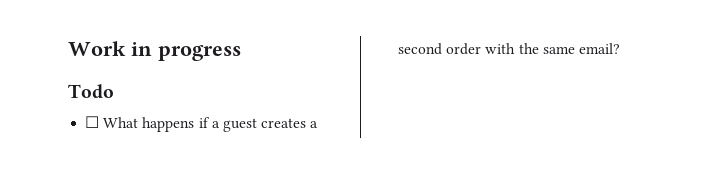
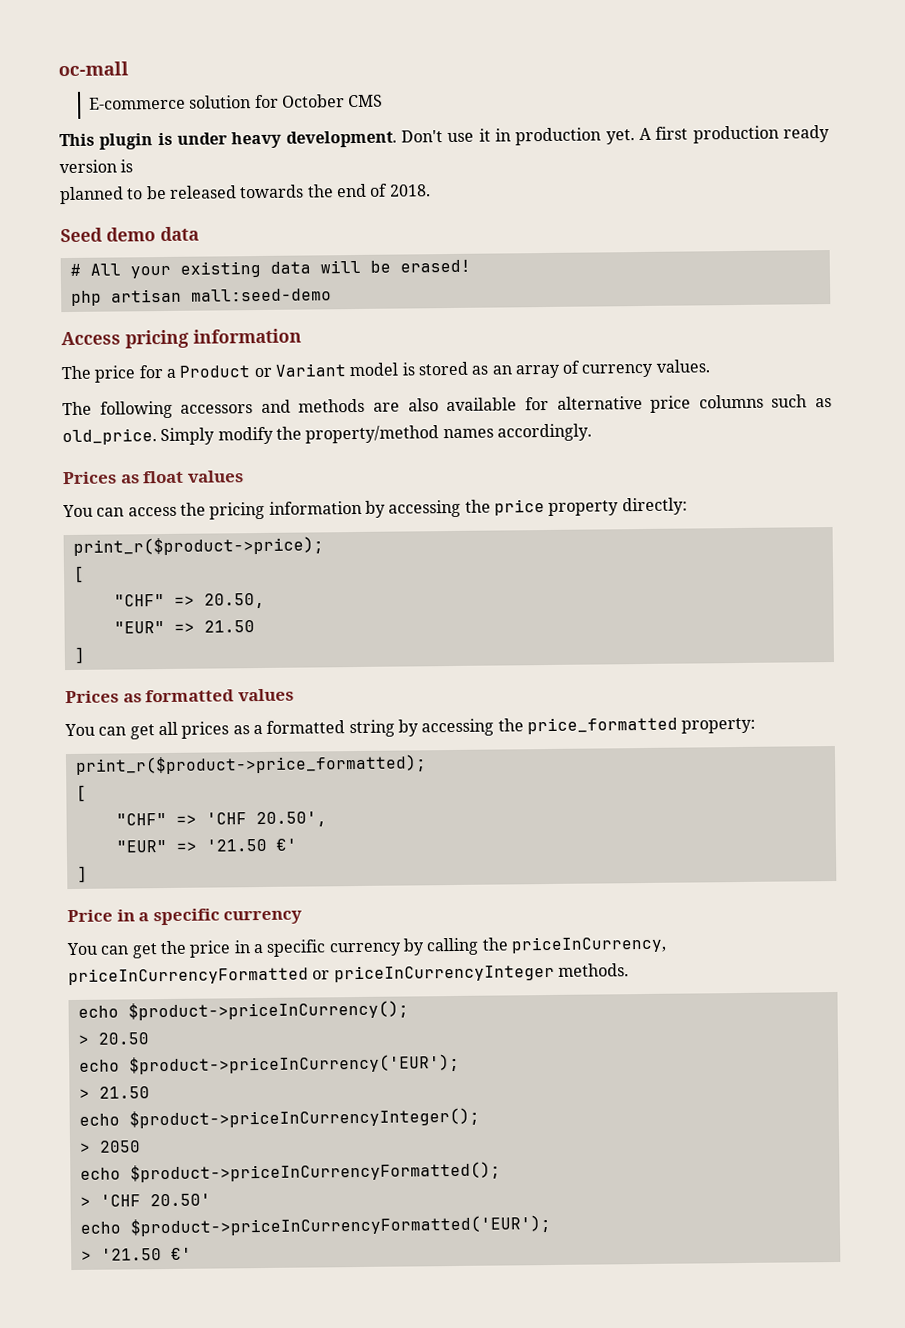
[68,41,241,61] [68,84,114,99] [85,116,319,132] [398,43,620,55] Work in progress // Todo // ☐ What happens if a guest creates a second order with the same email? -> [58,61,129,77] [89,94,384,110] [59,125,831,150] [59,159,134,174] [59,183,431,205] [60,226,199,243] [69,259,471,279] [70,288,332,306] [61,328,302,349] [61,359,710,383] [62,394,833,419] [62,423,592,446] [62,470,244,485] [62,497,688,520] [72,536,324,556] [72,565,85,583] [113,592,265,609] [113,620,255,634] [73,646,85,664] [65,688,294,704] [64,716,757,740] [74,754,427,775] [75,784,87,802] [115,811,327,828] [115,838,297,853] [76,865,88,883] [67,908,303,926] [66,935,667,959] [68,963,629,986] [77,1000,409,1021] [77,1032,149,1045] [78,1053,460,1075] [78,1086,150,1099] [78,1107,480,1129] [78,1140,141,1153] [79,1161,501,1183] [79,1193,211,1207] [79,1215,551,1237] [80,1247,192,1261] oc-mall // E-commerce solution for October CMS // This plugin is under heavy development. Don't use it in production yet. A first production ready version is // planned to be released towards the end of 2018. // Seed demo data // # All your existing data will be erased! // php artisan mall:seed-demo // Access pricing information // The price for a Product or Variant model is stored as an array of currency values. // The following accessors and methods are also available for alternative price columns such as old_price. Simply modify the property/method names accordingly. // Prices as float values // You can access the pricing information by accessing the price property directly: // print_r($product->price); // [ // "CHF" => 20.50, // "EUR" => 21.50 // ] // Prices as formatted values // You can get all prices as a formatted string by accessing the price_formatted property: // print_r($product->price_formatted); // [ // "CHF" => 'CHF 20.50', // "EUR" => '21.50 €' // ] // Price in a specific currency // You can get the price in a specific currency by calling the priceInCurrency, priceInCurrencyFormatted or priceInCurrencyInteger methods. // echo $product->priceInCurrency(); // > 20.50 // echo $product->priceInCurrency('EUR'); // > 21.50 // echo $product->priceInCurrencyInteger(); // > 2050 // echo $product->priceInCurrencyFormatted(); // > 'CHF 20.50' // echo $product->priceInCurrencyFormatted('EUR'); // > '21.50 €'

